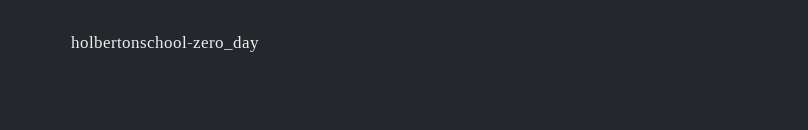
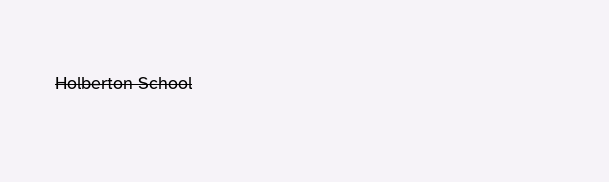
[71,36,259,52] holbertonschool-zero_day -> [55,77,193,89] Holberton School

